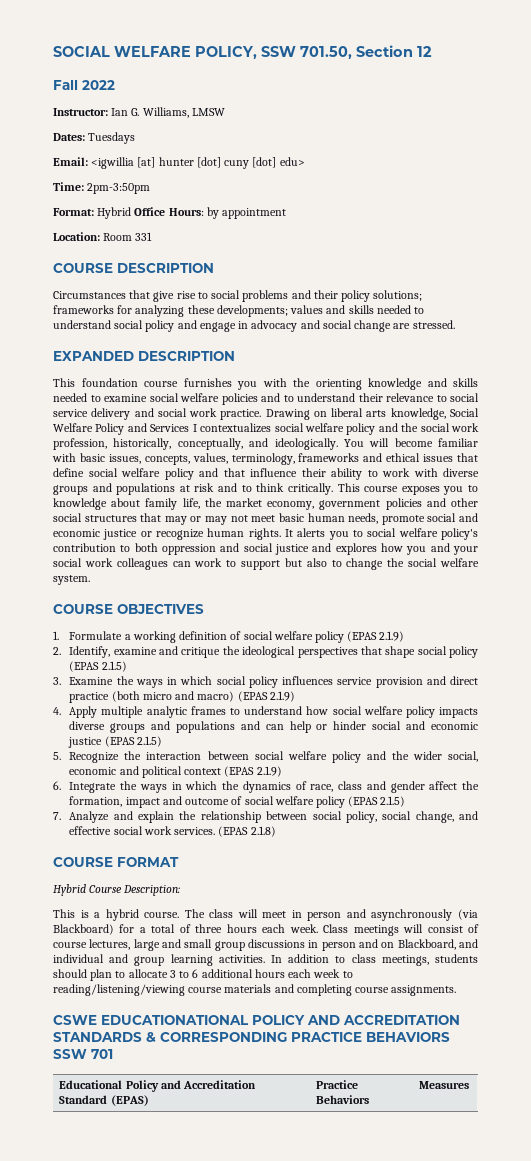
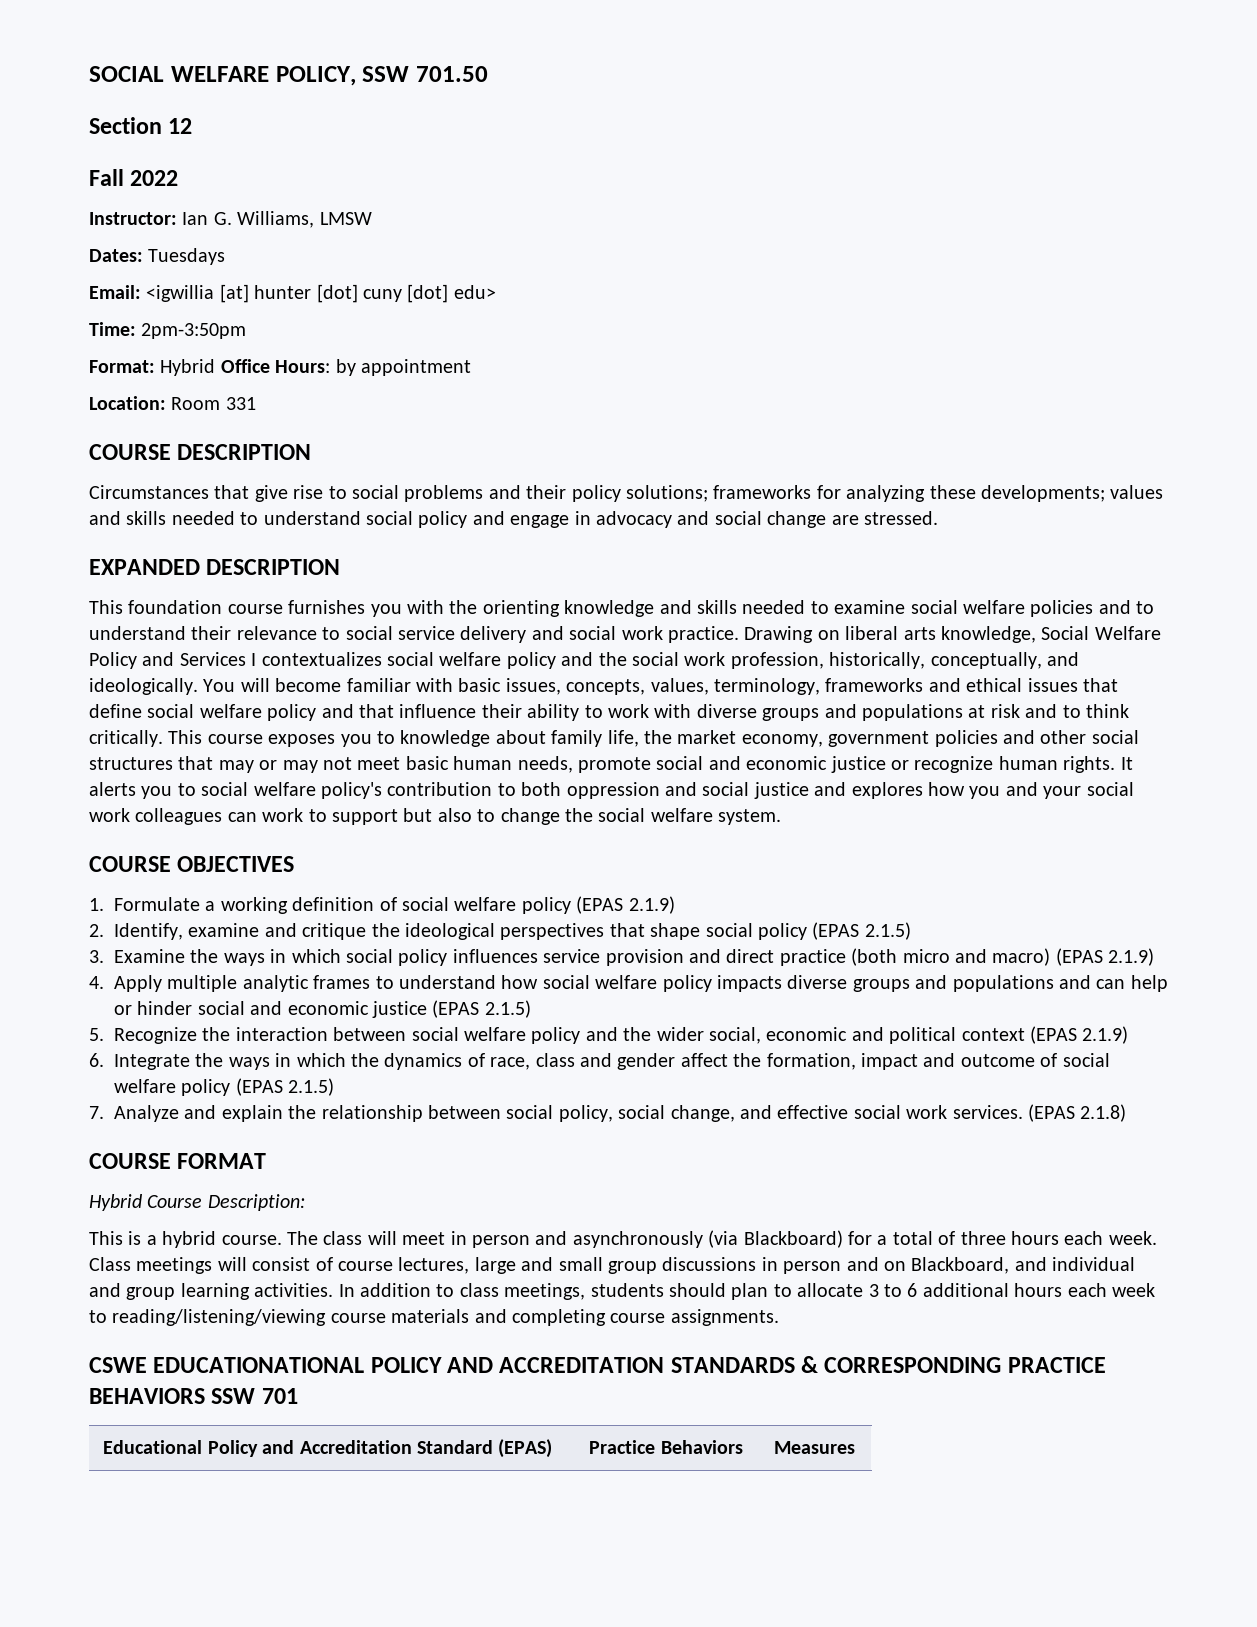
[300,46,352,59] 701.50, -> [416,66,488,82] 701.50 //

